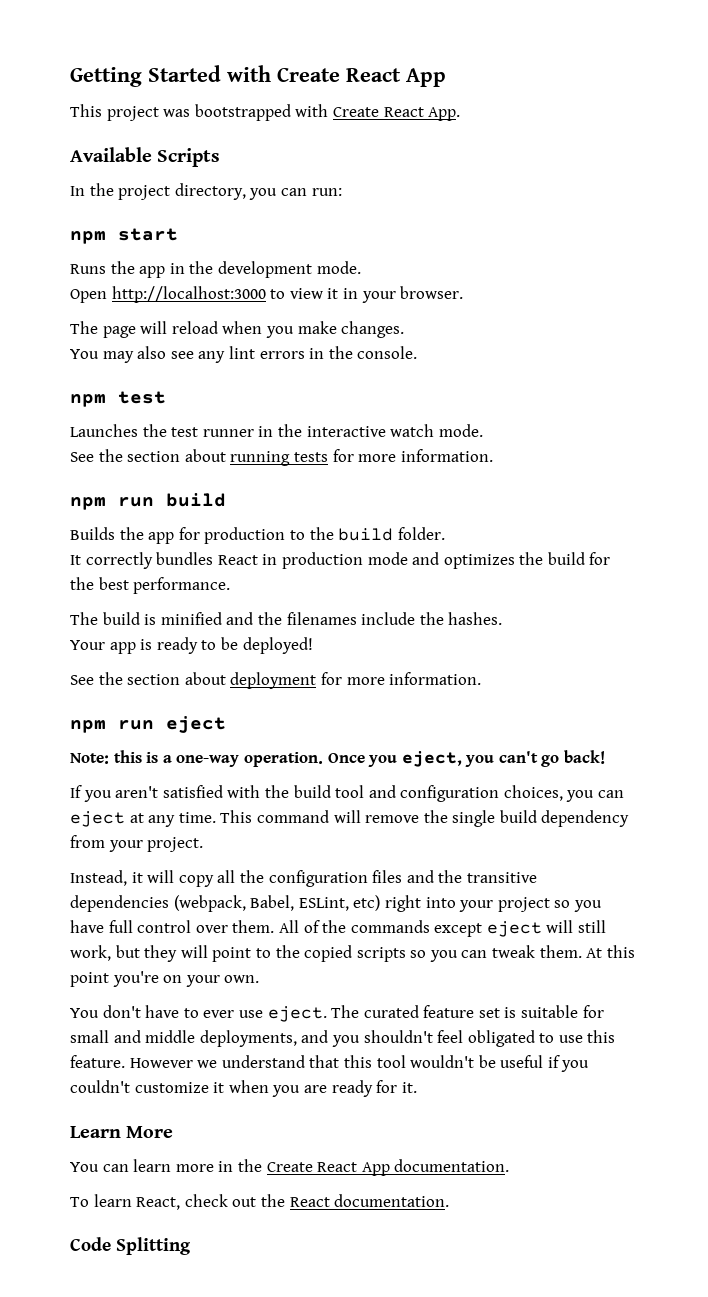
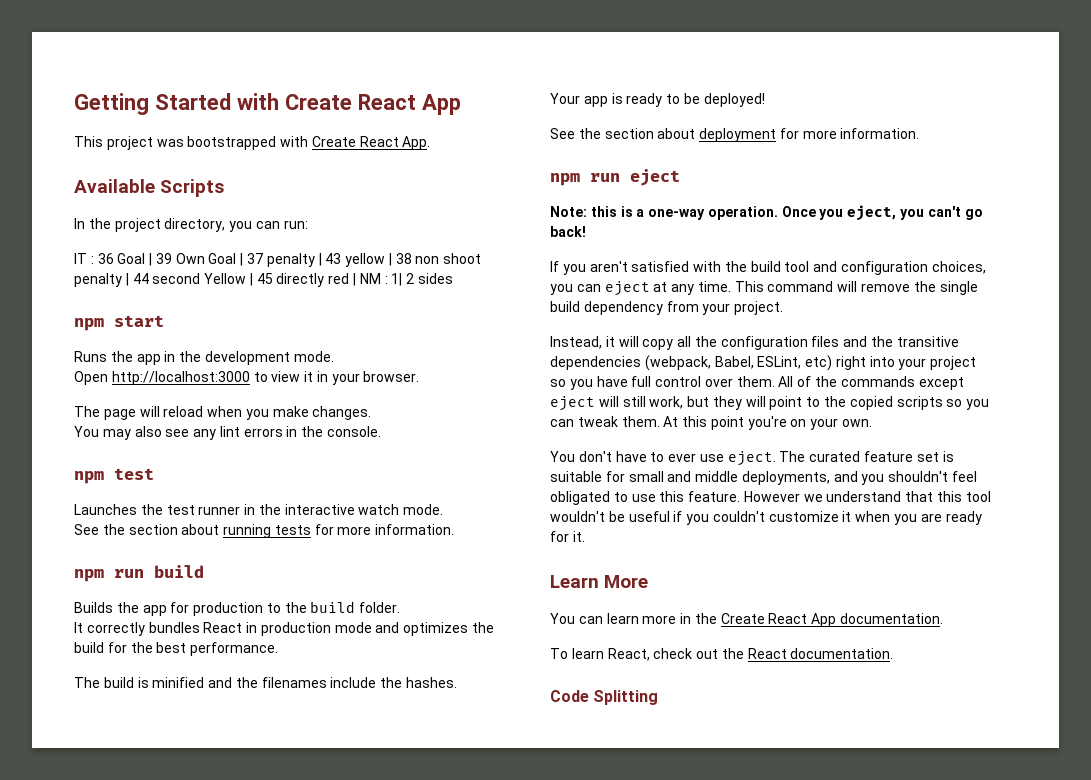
(342, 192) none -> [74,253,482,267] [74,273,453,287] // IT : 36 Goal | 39 Own Goal | 37 penalty | 43 yellow | 38 non shoot penalty | 44 second Yellow | 45 directly red | NM : 1| 2 sides

